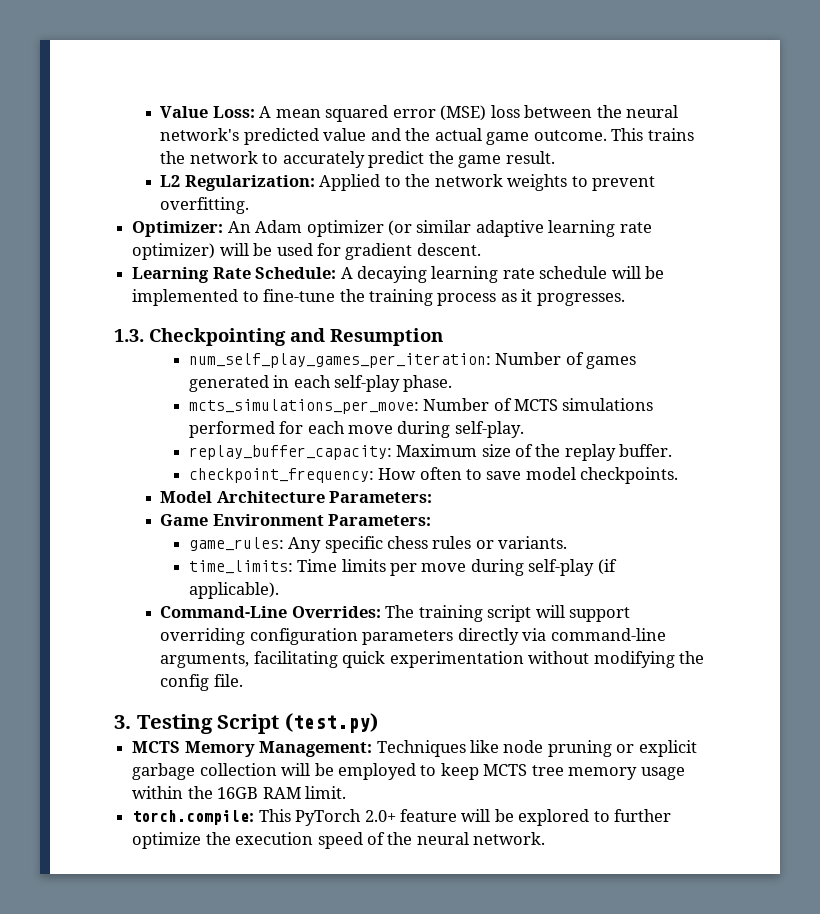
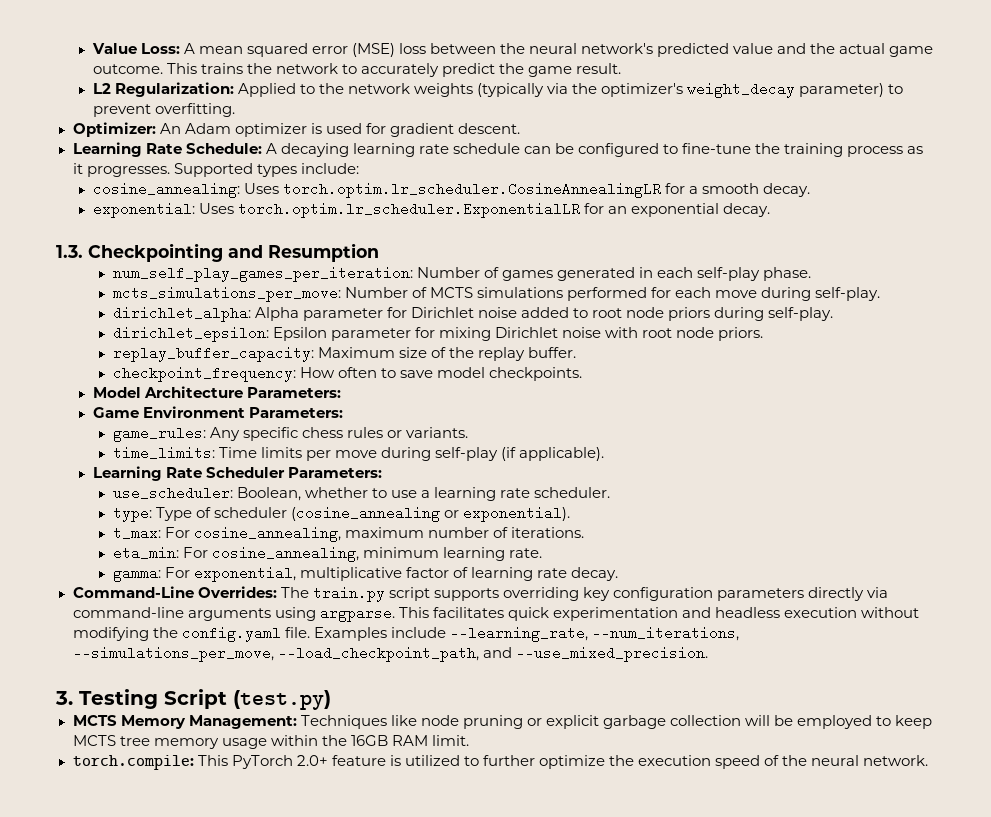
(568, 182) none -> [476,82,885,98] (typically via the optimizer's weight_decay parameter)
[387,220,652,237] [132,243,273,260] (or similar adaptive learning rate optimizer) will be -> [310,123,322,134] is
[611,266,665,279] [132,289,239,306] will be implemented -> [523,143,659,157] can be configured
(625, 299) none -> [173,163,359,177] [92,182,810,198] [92,202,770,218] Supported types include: // cosine_annealing: Uses torch.optim.lr_scheduler.CosineAnnealingLR for a smooth decay. // exponential: Uses torch.optim.lr_scheduler.ExponentialLR for an exponential decay.
(524, 429) none -> [112,306,834,322] [112,326,764,342] // dirichlet_alpha: Alpha parameter for Dirichlet noise added to root node priors during self-play. // dirichlet_epsilon: Epsilon parameter for mixing Dirichlet noise with root node priors.
[160,605,631,622] [160,628,246,645] Command-Line Overrides: The training script will support overriding -> [92,466,382,481] [112,486,610,501] [112,506,570,522] [112,526,584,542] [112,546,542,562] [112,566,618,582] [72,586,610,602] Learning Rate Scheduler Parameters: // use_scheduler: Boolean, whether to use a learning rate scheduler. // type: Type of scheduler (cosine_annealing or exponential). // t_max: For cosine_annealing, maximum number of iterations. // eta_min: For cosine_annealing, minimum learning rate. // gamma: For exponential, multiplicative factor of learning rate decay. // Command-Line Overrides: The train.py script supports overriding key
[160,651,524,668] arguments, facilitating quick experimentation -> [187,606,857,622] arguments using argparse. This facilitates quick experimentation and headless execution
[160,674,210,691] config -> [181,626,281,642] config.yaml
(243, 680) none -> [313,626,739,642] [72,646,708,662] Examples include --learning_rate, --num_iterations, --simulations_per_move, --load_checkpoint_path, and --use_mixed_precision.
[461,809,590,826] will be explored -> [389,755,460,766] is utilized

